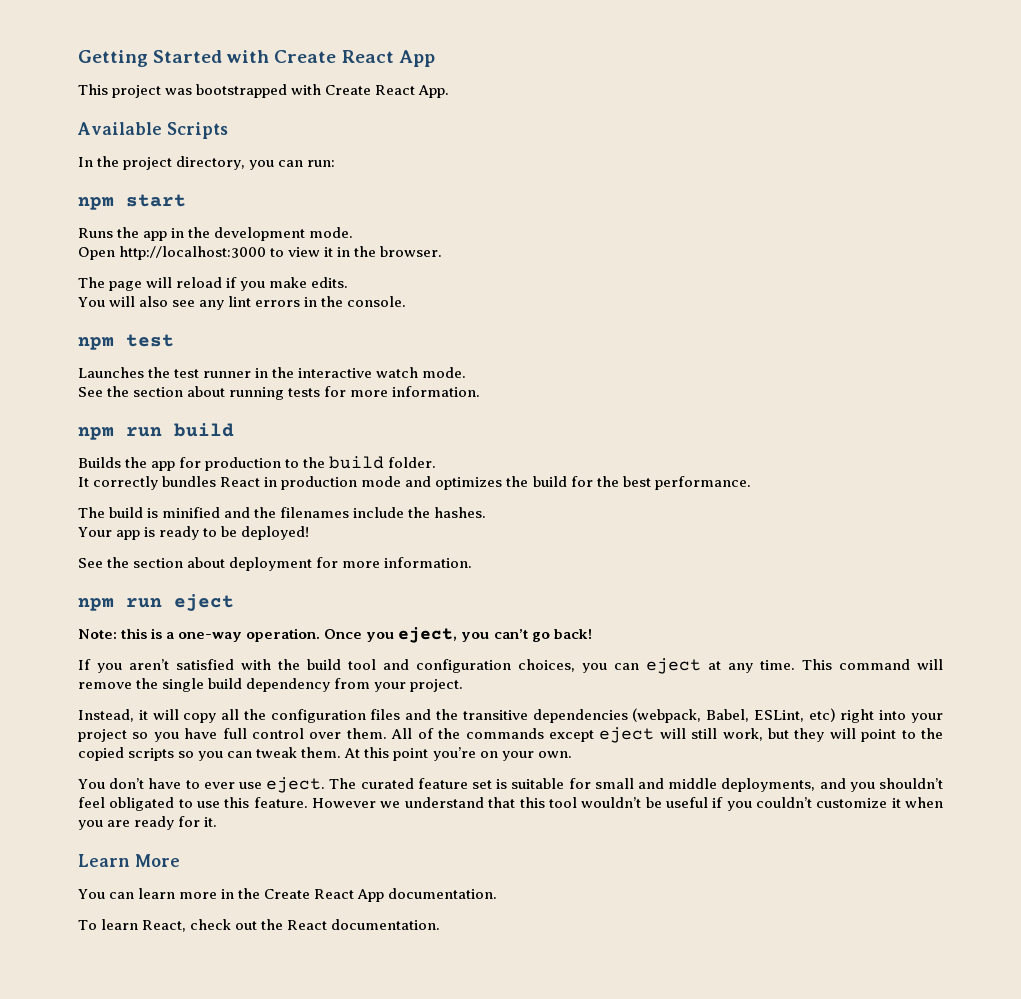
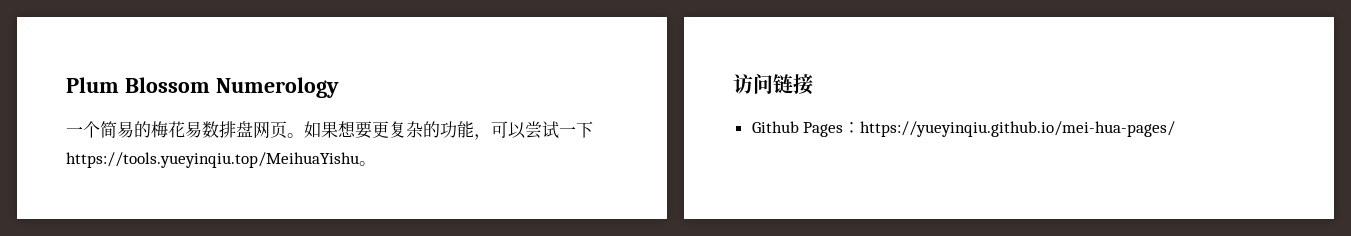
[78,50,435,67] [78,84,450,98] [77,122,228,139] [78,156,336,170] [78,194,186,210] [78,227,354,241] [78,246,443,260] [78,277,349,291] [78,296,407,310] [78,334,174,350] [78,367,467,378] [78,386,481,400] [78,423,234,440] [78,456,437,471] [78,476,751,490] [78,507,487,518] [78,526,310,540] [78,557,473,571] [78,594,234,611] [78,627,592,643] [78,658,943,674] [78,678,464,692] [78,708,944,723] [78,727,943,743] [78,747,572,761] [78,777,943,793] [78,797,944,811] [78,816,218,830] [78,854,180,867] [78,888,498,902] [78,919,441,932] Getting Started with Create React App // This project was bootstrapped with Create React App. // Available Scripts // In the project directory, you can run: // npm start // Runs the app in the development mode. // Open http://localhost:3000 to view it in the browser. // The page will reload if you make edits. // You will also see any lint errors in the console. // npm test // Launches the test runner in the interactive watch mode. // See the section about running tests for more information. // npm run build // Builds the app for production to the build folder. // It correctly bundles React in production mode and optimizes the build for the best performance. // The build is minified and the filenames include the hashes. // Your app is ready to be deployed! // See the section about deployment for more information. // npm run eject // Note: this is a one-way operation. Once you eject, you can’t go back! // If you aren’t satisfied with the build tool and configuration choices, you can eject at any time. This command will remove the single build dependency from your project. // Instead, it will copy all the configuration files and the transitive dependencies (webpack, Babel, ESLint, etc) right into your project so you have full control over them. All of the commands except eject will still work, but they will point to the copied scripts so you can tweak them. At this point you’re on your own. // You don’t have to ever use eject. The curated feature set is suitable for small and middle deployments, and you shouldn’t feel obligated to use this feature. However we understand that this tool wouldn’t be useful if you couldn’t customize it when you are ready for it. // Learn More // You can learn more in the Create React App documentation. // To learn React, check out the React documentation. -> [66,77,339,98] [66,121,593,140] [66,152,376,168] [733,74,813,95] [751,121,1176,137] Plum Blossom Numerology // 一个简易的梅花易数排盘网页。如果想要更复杂的功能，可以尝试一下https://tools.yueyinqiu.top/MeihuaYishu。 // 访问链接 // Github Pages：https://yueyinqiu.github.io/mei-hua-pages/

